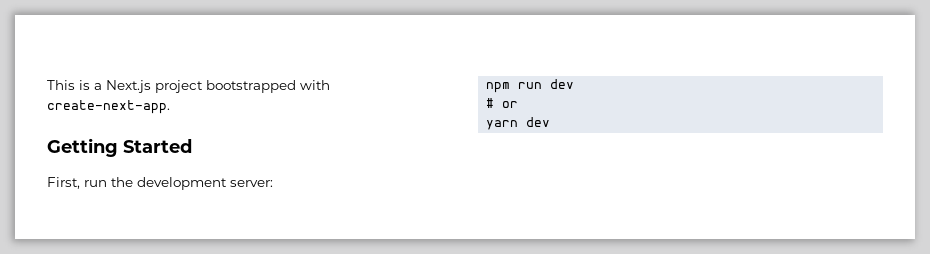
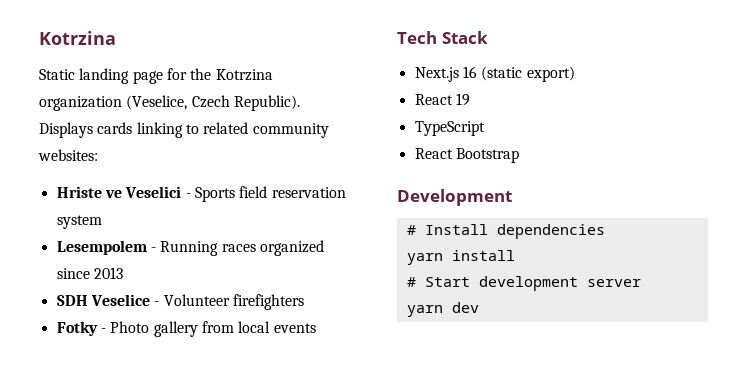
[47,80,330,93] [47,100,170,114] [47,138,192,157] [47,177,273,190] [486,79,575,93] [486,98,519,108] This is a Next.js project bootstrapped with create-next-app. // Getting Started // First, run the development server: // npm run dev // # or -> [39,31,116,45] [39,68,273,84] [39,95,300,111] [39,122,329,138] [38,149,98,161] [56,186,346,202] [56,215,102,229] [56,240,324,256] [56,267,123,279] [56,294,304,310] [56,321,316,337] [397,31,488,44] [414,66,575,82] [414,93,470,106] [414,121,485,136] [414,148,519,163] [397,189,512,206] [406,224,605,239] [406,250,515,265] [406,276,641,291] Kotrzina // Static landing page for the Kotrzina organization (Veselice, Czech Republic). Displays cards linking to related community websites: // Hriste ve Veselici - Sports field reservation system // Lesempolem - Running races organized since 2013 // SDH Veselice - Volunteer firefighters // Fotky - Photo gallery from local events // Tech Stack // Next.js 16 (static export) // React 19 // TypeScript // React Bootstrap // Development // # Install dependencies // yarn install // # Start development server

